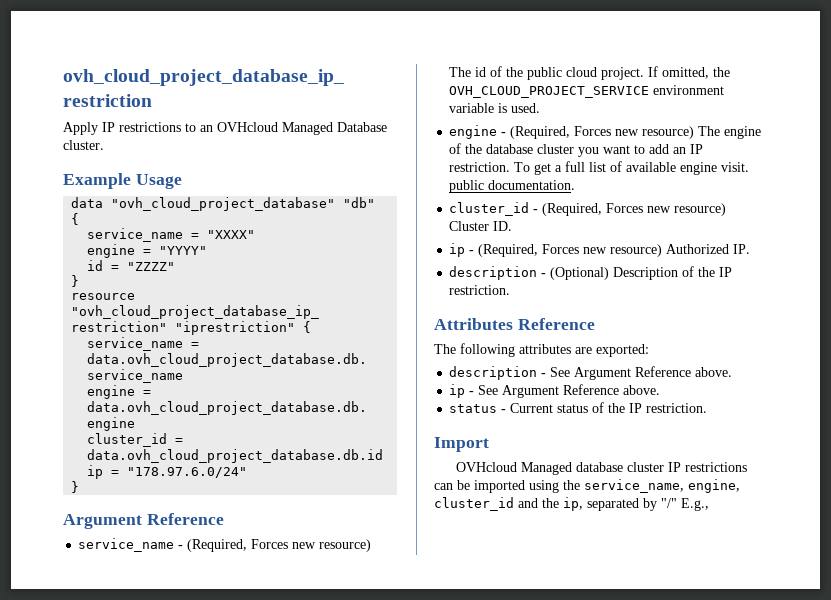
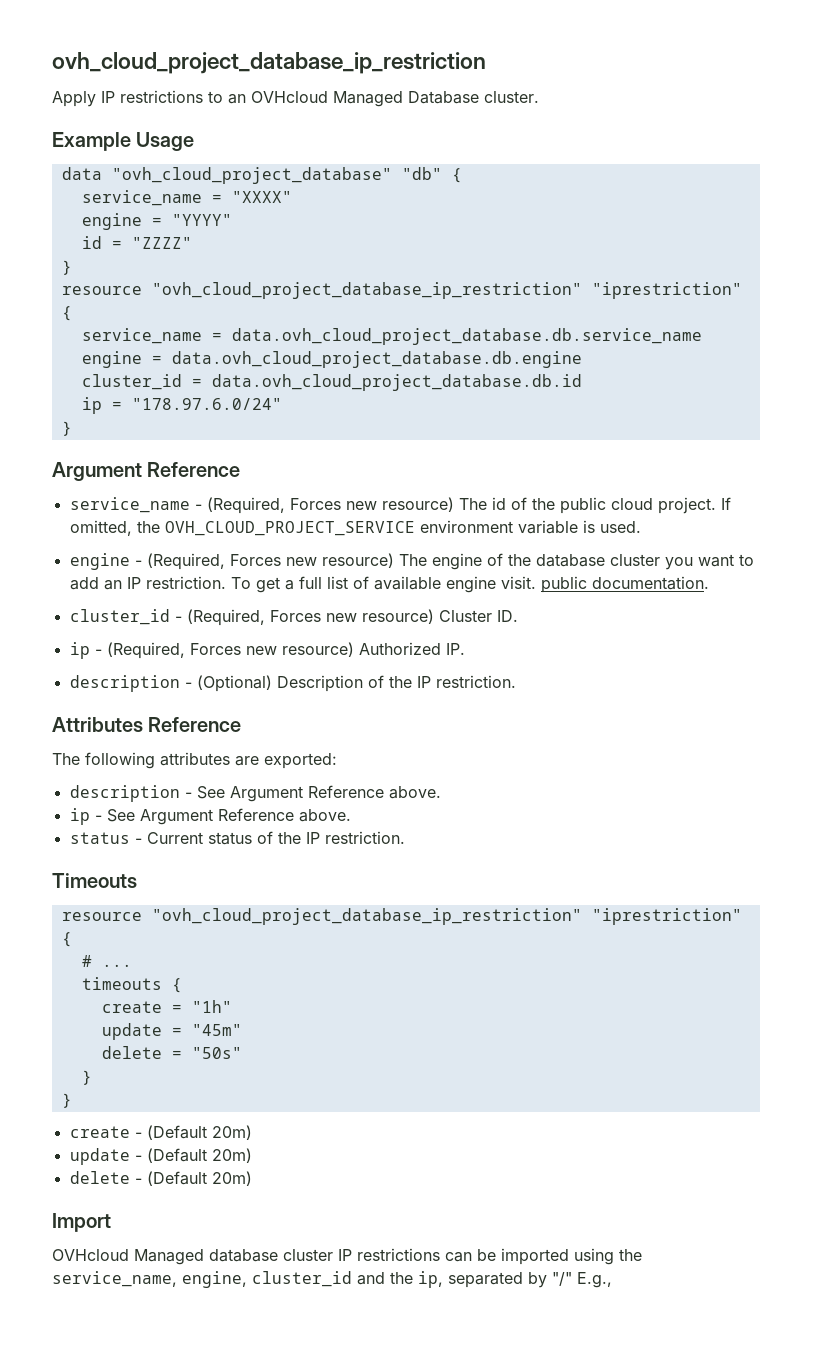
(708, 408) none -> [52,873,137,888] [61,908,742,925] [61,932,72,947] [81,955,132,967] [81,977,182,993] [101,1000,232,1013] [101,1023,242,1040] [101,1046,242,1059] [81,1070,92,1085] [61,1093,72,1108] [69,1125,252,1140] [69,1148,252,1165] [69,1171,252,1186] // Timeouts // resource "ovh_cloud_project_database_ip_restriction" "iprestriction" { // # ... // timeouts { // create = "1h" // update = "45m" // delete = "50s" // } // } // create - (Default 20m) // update - (Default 20m) // delete - (Default 20m)

